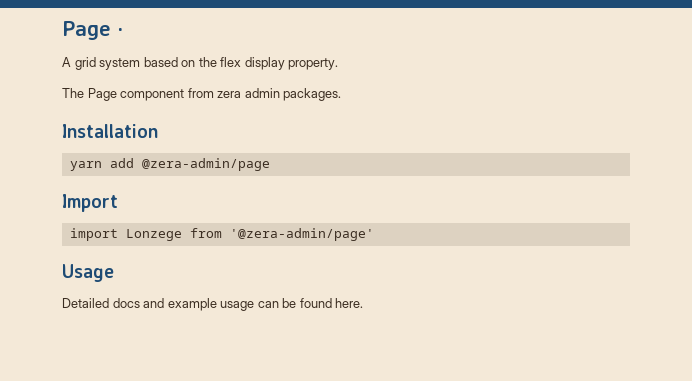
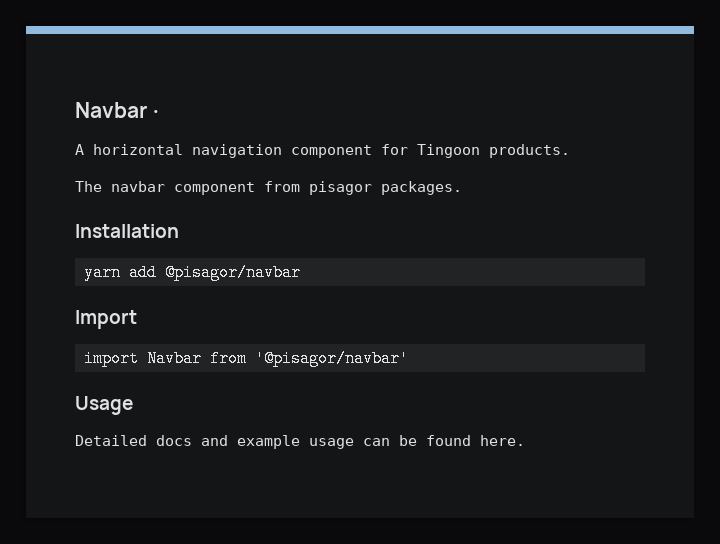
[62,21,111,40] Page -> [75,102,147,118] Navbar
[74,57,339,70] grid system based on the flex display property. -> [93,144,570,158] horizontal navigation component for Tingoon products.
[87,88,117,101] Page -> [111,181,165,192] navbar
[217,88,280,98] zera admin -> [309,181,372,195] pisagor
[141,158,270,171] @zera-admin/page -> [165,264,301,281] @pisagor/navbar
[125,228,374,241] Lonzege from '@zera-admin/page' -> [147,350,409,367] Navbar from '@pisagor/navbar'

